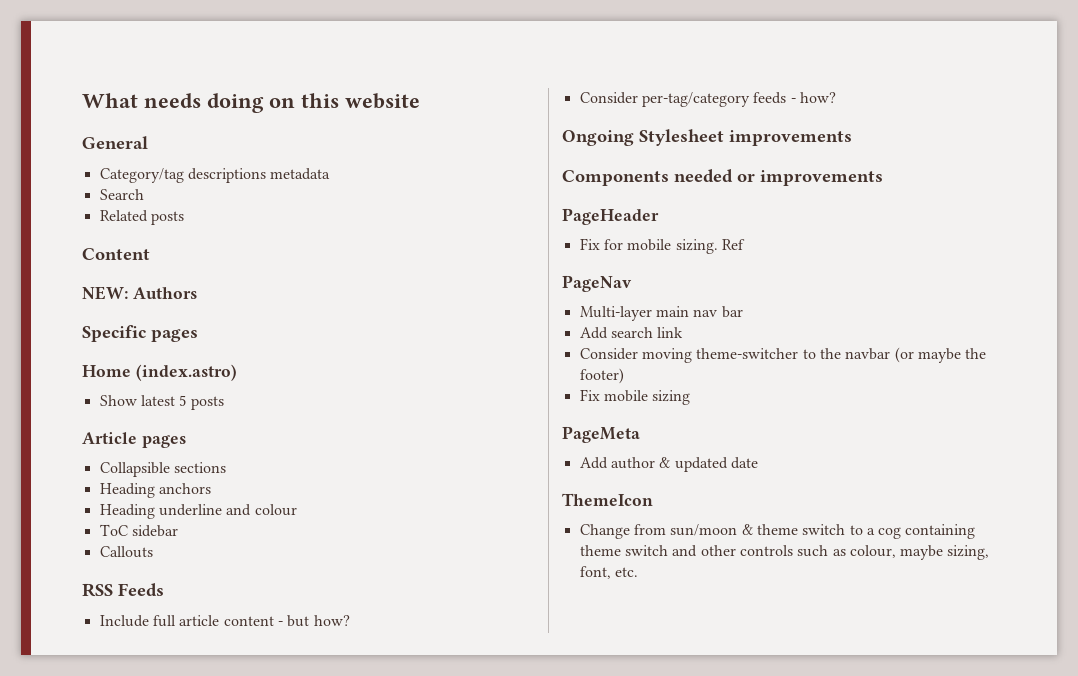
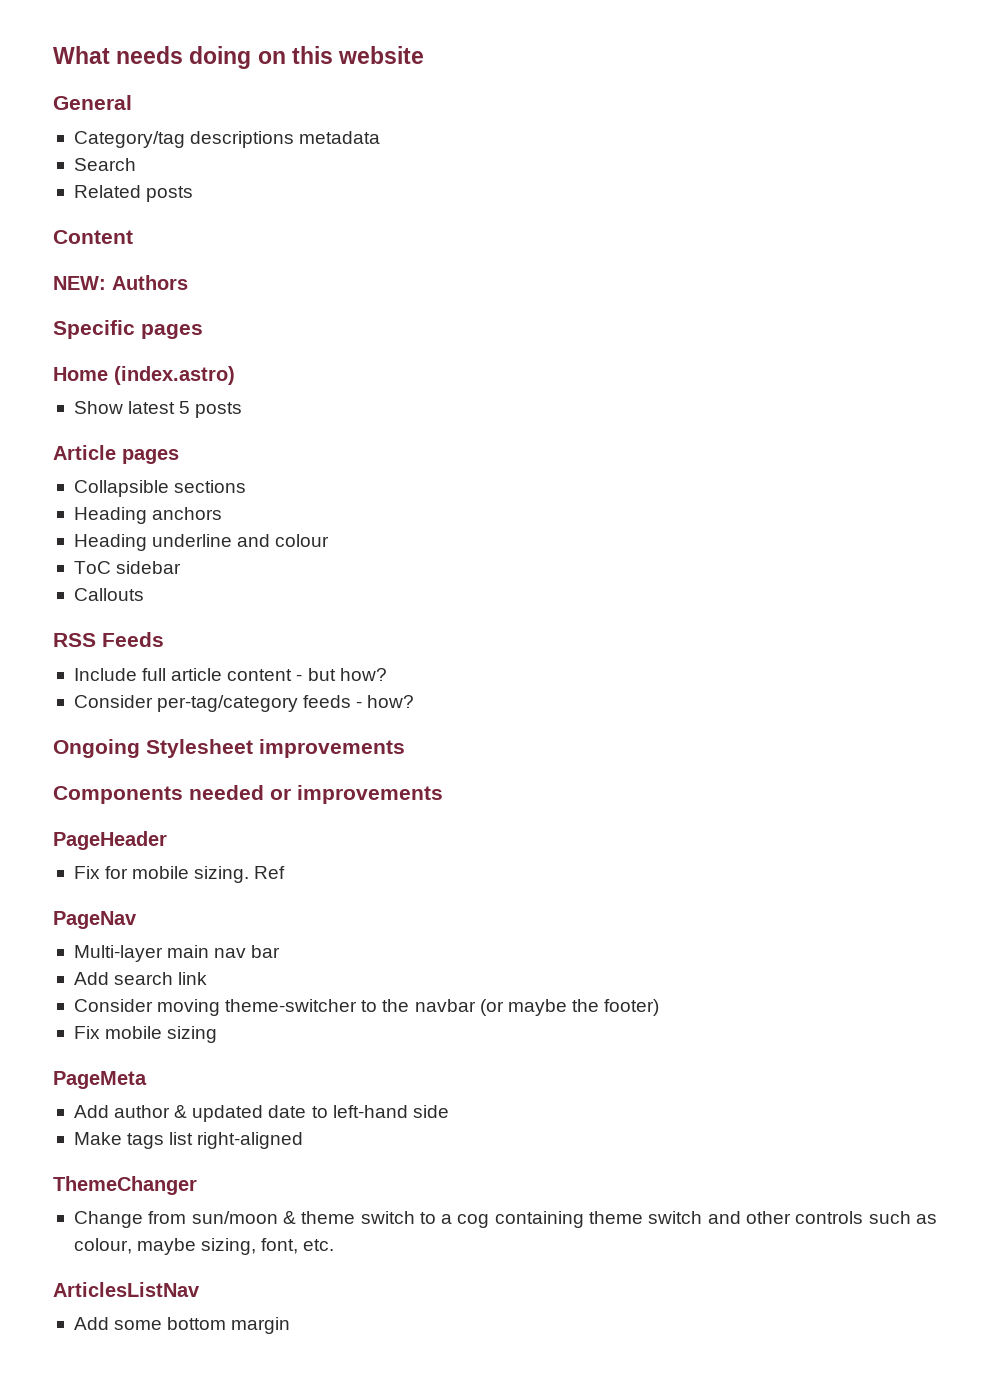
[562,493,653,506] // ThemeIcon -> [311,1105,449,1118] [73,1132,304,1149] [53,1176,197,1195] to left-hand side // Make tags list right-aligned // ThemeChanger
(638, 572) none -> [53,1282,200,1297] [73,1317,291,1334] // ArticlesListNav // Add some bottom margin

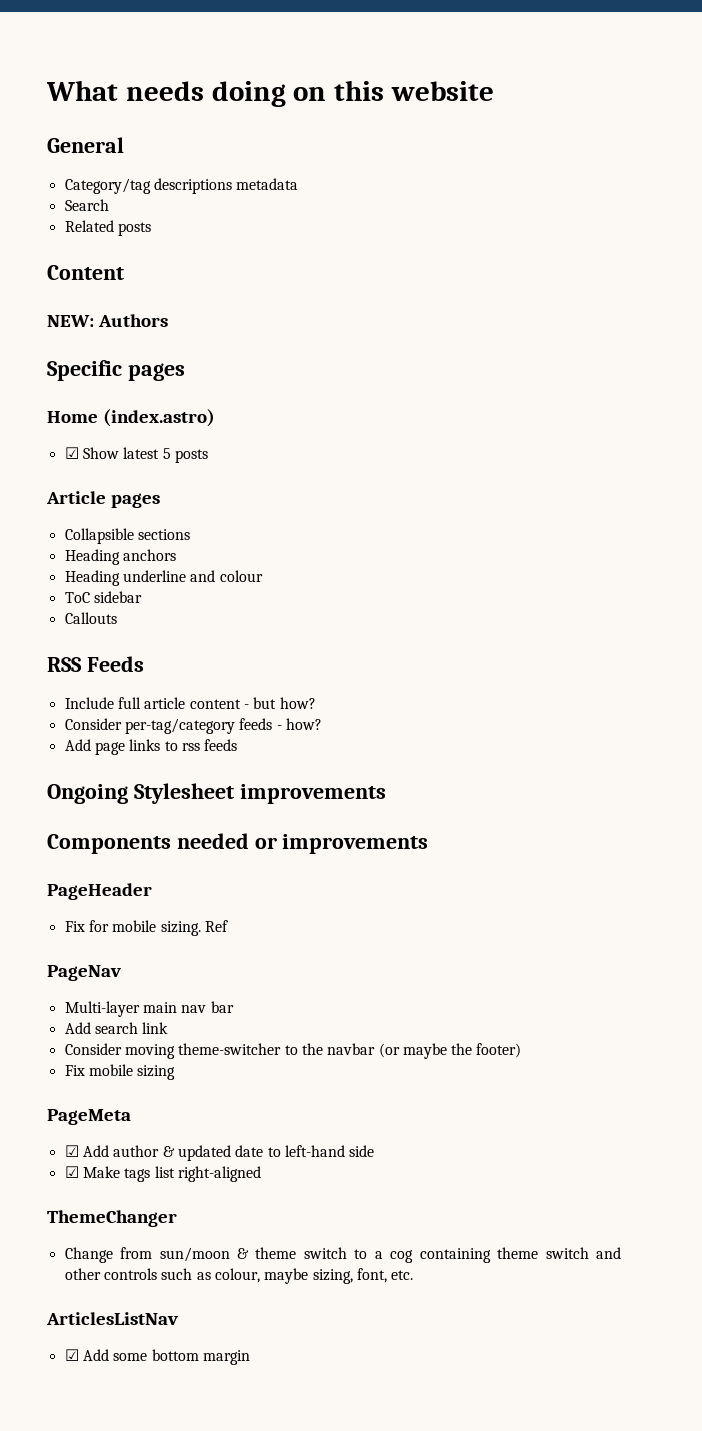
(235, 375) none -> [64,447,79,459] ☑
(415, 701) none -> [64,739,238,755] // Add page links to rss feeds
(147, 1080) none -> [64,1145,79,1157] ☑
(449, 1111) none -> [64,1166,79,1178] ☑
(200, 1289) none -> [64,1349,79,1361] ☑

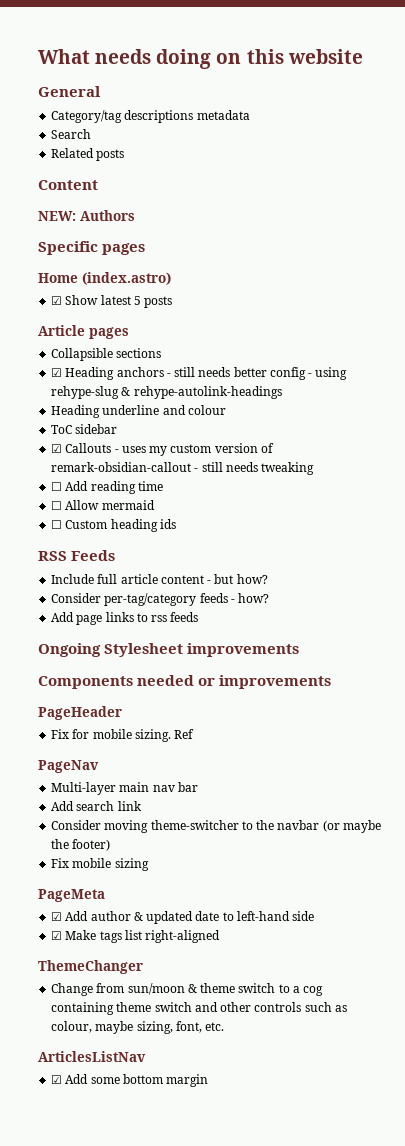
(190, 534) none -> [51,368,63,377] ☑
(176, 555) none -> [166,367,348,380] [51,386,282,399] - still needs better config - using rehype-slug & rehype-autolink-headings
(142, 597) none -> [51,444,63,453] ☑
(117, 618) none -> [114,443,274,456] [51,462,315,475] [51,481,163,494] [51,500,155,510] [51,519,176,532] - uses my custom version of remark-obsidian-callout - still needs tweaking // ☐ Add reading time // ☐ Allow mermaid // ☐ Custom heading ids

